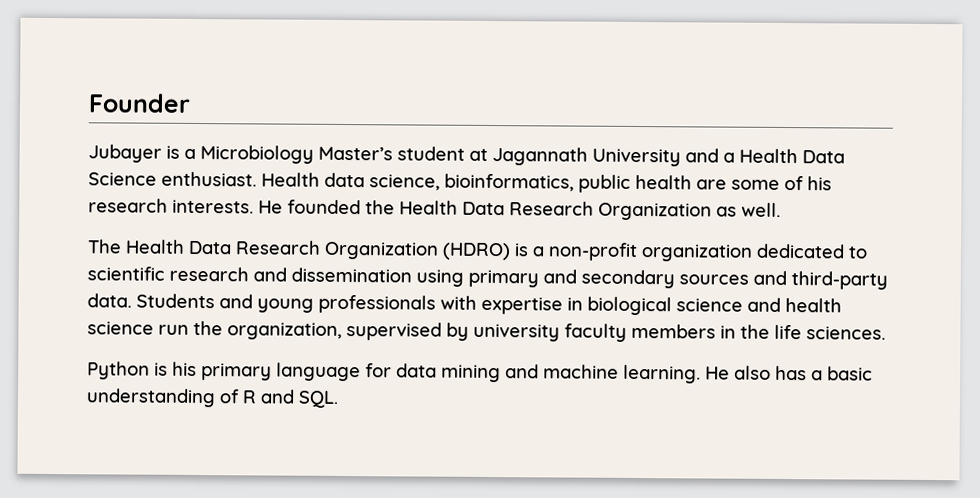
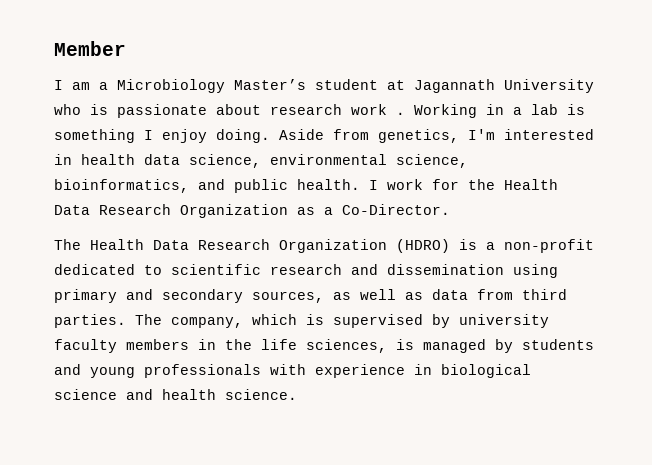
[88,93,191,113] [88,144,180,163] Founder // Jubayer is -> [54,41,126,56] [54,80,90,90] Member // I am
[685,148,845,164] [88,171,832,193] [88,198,361,215] and a Health Data Science enthusiast. Health data science, bioinformatics, public health are some of his research interests. He founded -> [54,104,585,118] [54,129,594,143] [54,154,468,168] [54,179,459,193] who is passionate about research work . Working in a lab is something I enjoy doing. Aside from genetics, I'm interested in health data science, environmental science, bioinformatics, and public health. I work for
[741,202,781,217] well. -> [324,204,450,215] a Co-Director.
[641,244,753,262] organization -> (594, 246) none
[679,270,888,290] [87,293,842,316] [87,320,342,340] sources and third-party data. Students and young professionals with expertise in biological science and health science run the organization, -> [252,289,567,303] [54,314,324,328] sources, as well as data from third parties. The company, which is
[806,326,886,340] [87,361,873,384] [86,388,339,408] sciences. // Python is his primary language for data mining and machine learning. He also has a basic understanding of R and SQL. -> [306,339,594,353] [54,364,531,378] [54,389,297,400] sciences, is managed by students and young professionals with experience in biological science and health science.

